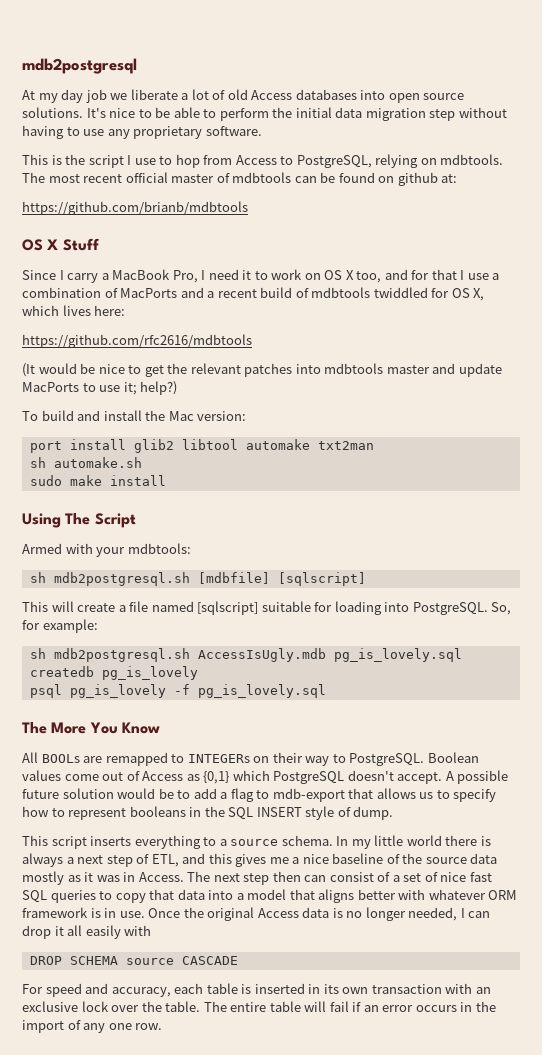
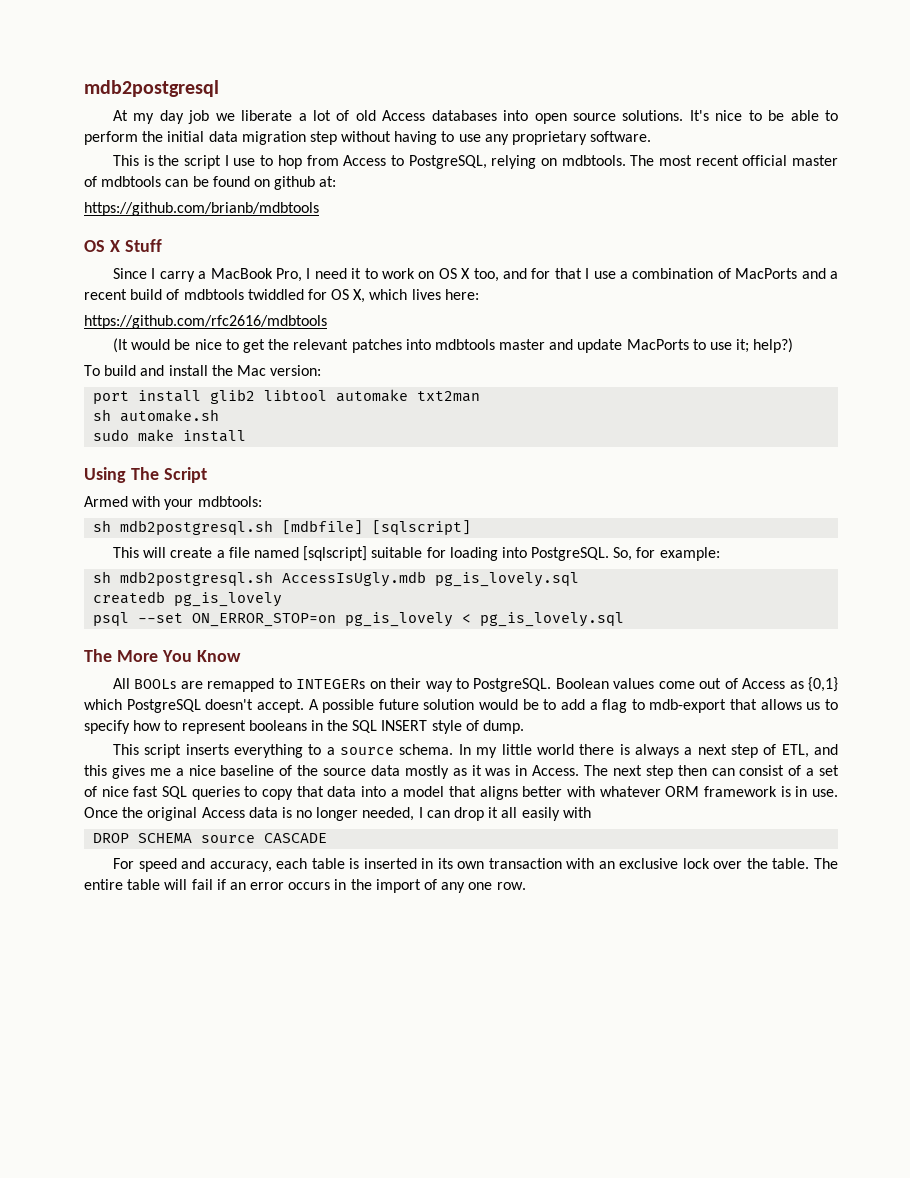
[69,684,190,698] pg_is_lovely -f -> [138,612,472,627] --set ON_ERROR_STOP=on pg_is_lovely <

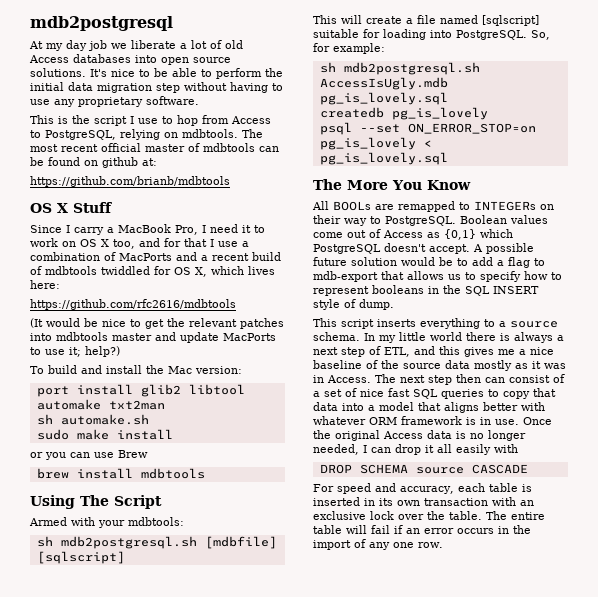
(247, 436) none -> [30,450,148,460] [36,468,205,479] // or you can use Brew // brew install mdbtools

